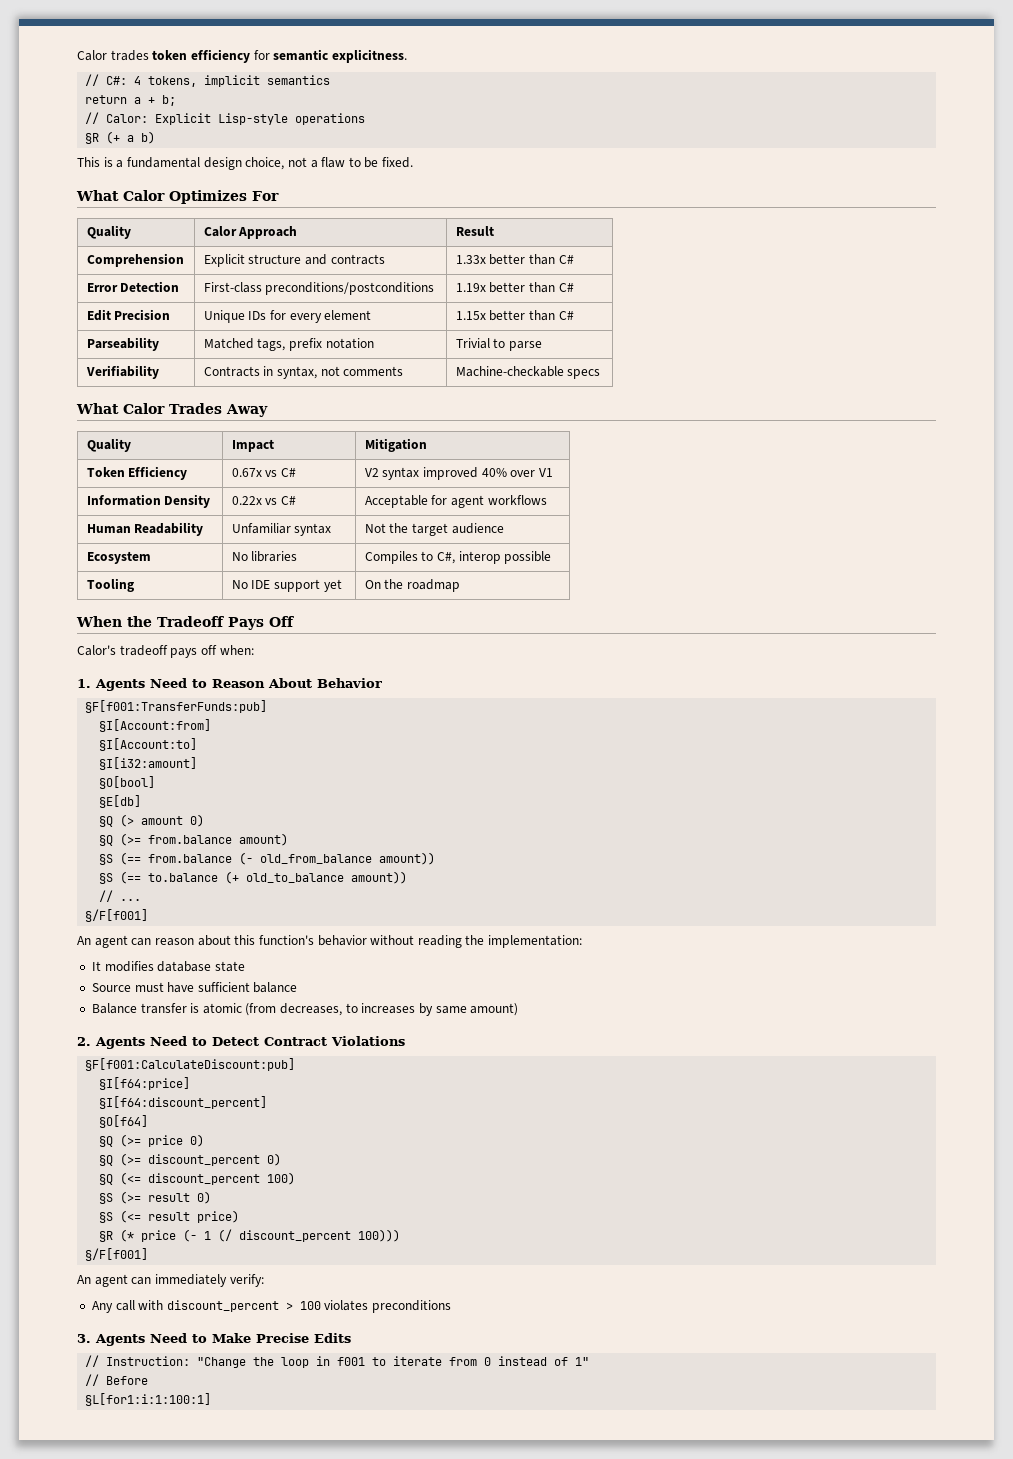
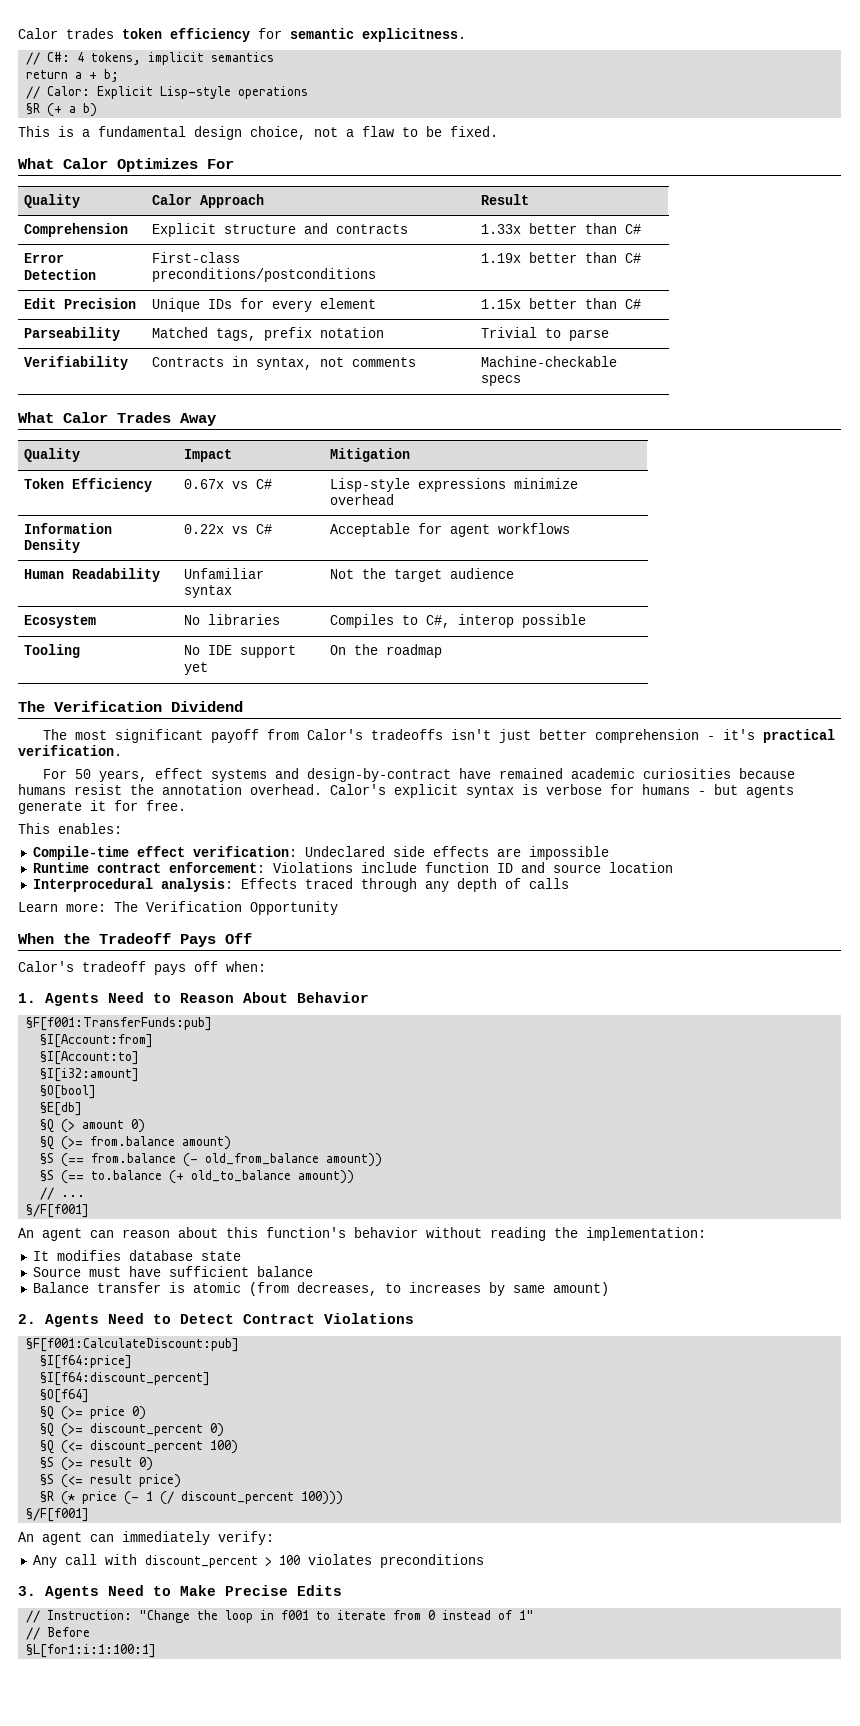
[364,467,553,480] V2 syntax improved 40% over V1 -> [329,478,578,492] [329,494,394,505] Lisp-style expressions minimize overhead
(460, 585) none -> [18,701,243,712] [43,729,836,743] [18,745,122,756] [43,768,796,782] [18,784,794,798] [18,800,186,814] [18,823,122,834] [32,846,609,860] [32,862,673,873] [32,878,569,892] [18,901,338,915] // The Verification Dividend // The most significant payoff from Calor's tradeoffs isn't just better comprehension - it's practical verification. // For 50 years, effect systems and design-by-contract have remained academic curiosities because humans resist the annotation overhead. Calor's explicit syntax is verbose for humans - but agents generate it for free. // This enables: // Compile-time effect verification: Undeclared side effects are impossible // Runtime contract enforcement: Violations include function ID and source location // Interprocedural analysis: Effects traced through any depth of calls // Learn more: The Verification Opportunity

